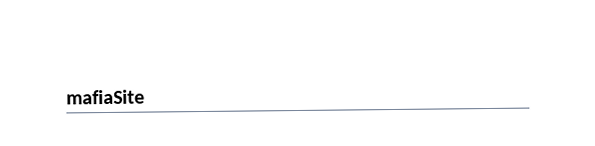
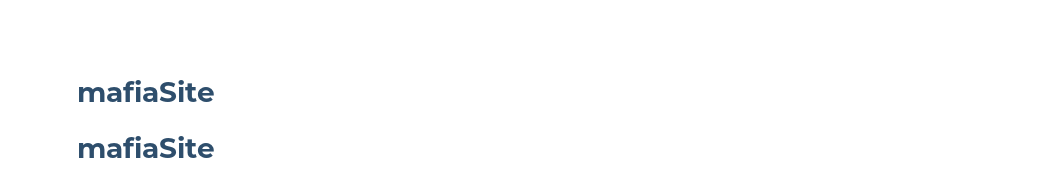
[66,89,145,105] mafiaSite -> [77,80,215,102] [77,136,215,158] mafiaSite // mafiaSite

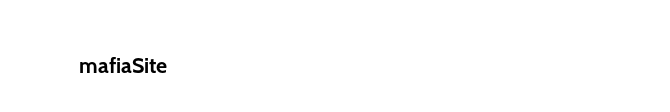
[77,80,215,102] [77,136,215,158] mafiaSite // mafiaSite -> [79,57,167,73] mafiaSite

